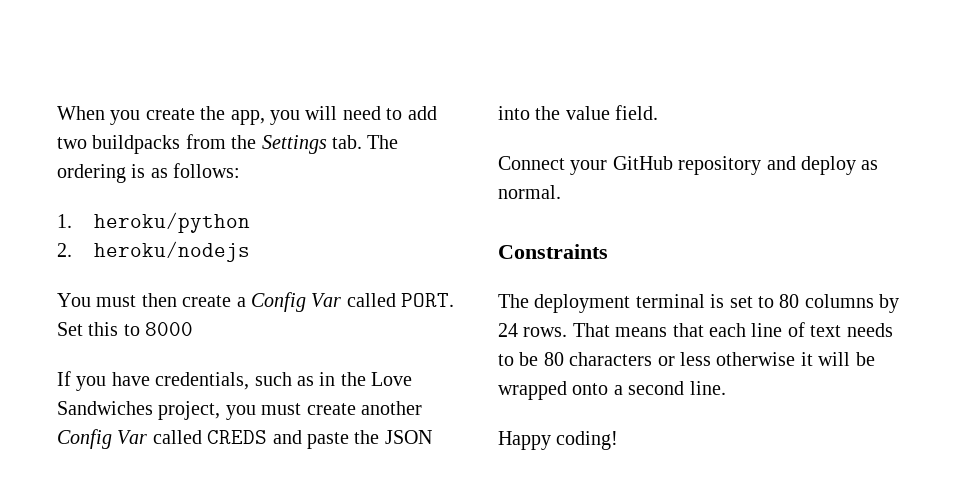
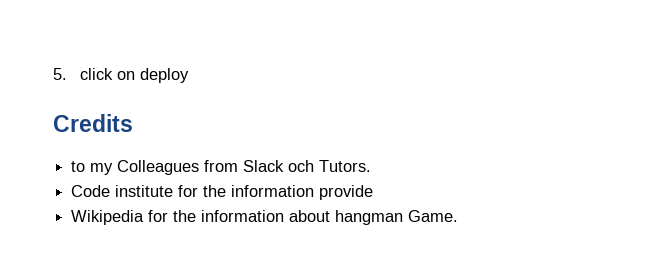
[57,106,437,125] [57,134,399,154] [57,163,241,183] [57,212,251,233] [57,241,251,262] [57,292,455,312] [57,322,194,336] [57,371,413,391] [57,401,422,420] [57,429,432,449] [498,105,659,120] [498,156,879,175] [498,185,561,199] [498,244,608,259] [498,294,900,313] [498,322,893,337] [498,352,875,366] [498,381,726,400] [498,431,619,450] When you create the app, you will need to add two buildpacks from the Settings tab. The ordering is as follows: // 1. heroku/python // 2. heroku/nodejs // You must then create a Config Var called PORT. Set this to 8000 // If you have credentials, such as in the Love Sandwiches project, you must create another Config Var called CREDS and paste the JSON into the value field. // Connect your GitHub repository and deploy as normal. // Constraints // The deployment terminal is set to 80 columns by 24 rows. That means that each line of text needs to be 80 characters or less otherwise it will be wrapped onto a second line. // Happy coding! -> [53,68,189,83] [53,114,133,132] [71,160,372,175] [71,185,374,200] [71,210,459,225] 5. click on deploy // Credits // to my Colleagues from Slack och Tutors. // Code institute for the information provide // Wikipedia for the information about hangman Game.

